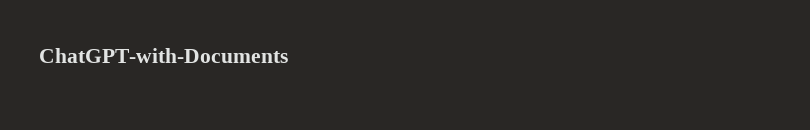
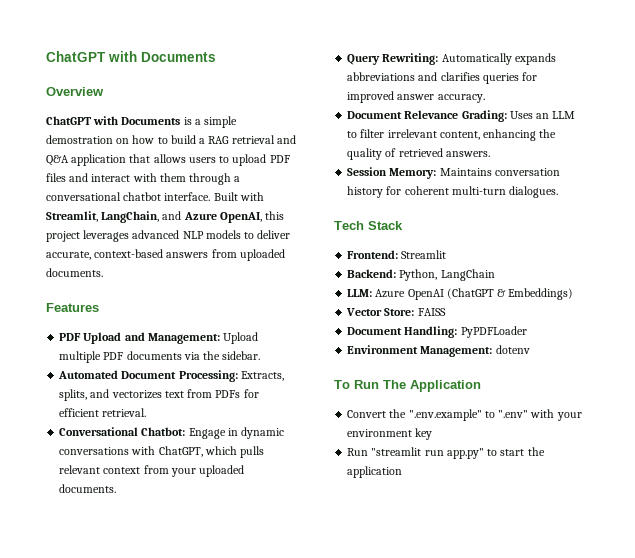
[39,48,288,63] ChatGPT-with-Documents -> [46,51,216,62] [46,87,104,96] [46,116,238,128] [46,135,296,144] [46,154,290,166] [46,173,241,185] [46,192,264,201] [46,211,285,223] [46,230,291,242] [46,249,285,261] [46,268,103,277] [46,303,99,312] [59,332,259,344] [59,351,261,363] [58,370,284,382] [59,389,259,401] [59,408,147,417] [59,427,285,439] [59,446,265,458] [59,465,245,477] [59,484,117,493] [347,53,556,65] [347,72,538,84] [347,91,485,103] [347,110,576,122] [347,129,557,141] [347,148,490,160] [347,167,560,179] [347,186,559,198] [334,221,403,230] [347,250,447,259] [347,269,495,281] [347,288,574,300] [346,308,446,316] [347,326,527,338] [347,345,530,357] [334,380,481,392] [347,409,582,421] [347,428,433,440] [347,447,545,459] [347,466,403,478] ChatGPT with Documents // Overview // ChatGPT with Documents is a simple demostration on how to build a RAG retrieval and Q&A application that allows users to upload PDF files and interact with them through a conversational chatbot interface. Built with Streamlit, LangChain, and Azure OpenAI, this project leverages advanced NLP models to deliver accurate, context-based answers from uploaded documents. // Features // PDF Upload and Management: Upload multiple PDF documents via the sidebar. // Automated Document Processing: Extracts, splits, and vectorizes text from PDFs for efficient retrieval. // Conversational Chatbot: Engage in dynamic conversations with ChatGPT, which pulls relevant context from your uploaded documents. // Query Rewriting: Automatically expands abbreviations and clarifies queries for improved answer accuracy. // Document Relevance Grading: Uses an LLM to filter irrelevant content, enhancing the quality of retrieved answers. // Session Memory: Maintains conversation history for coherent multi-turn dialogues. // Tech Stack // Frontend: Streamlit // Backend: Python, LangChain // LLM: Azure OpenAI (ChatGPT & Embeddings) // Vector Store: FAISS // Document Handling: PyPDFLoader // Environment Management: dotenv // To Run The Application // Convert the ".env.example" to ".env" with your environment key // Run "streamlit run app.py" to start the application

